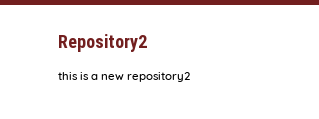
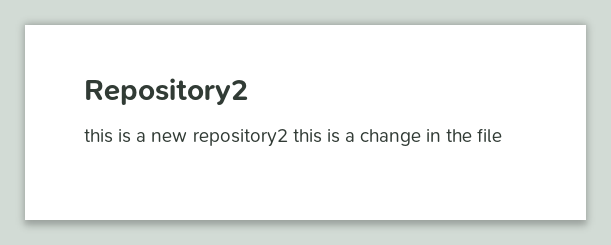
(191, 77) none -> [292,128,503,146] this is a change in the file

